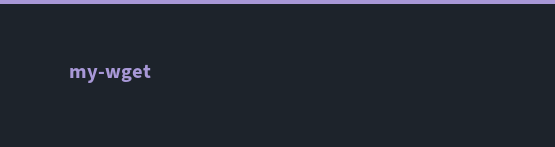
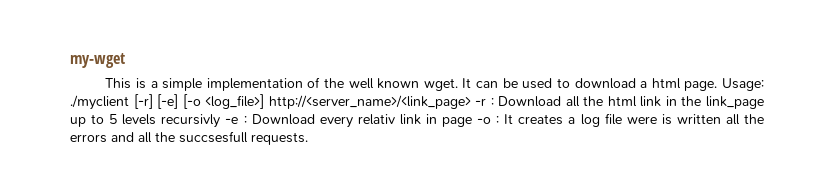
(151, 73) none -> [105,77,764,91] [70,94,764,110] [70,113,764,128] [70,131,308,145] // This is a simple implementation of the well known wget. It can be used to download a html page. Usage: ./myclient [-r] [-e] [-o <log_file>] http://<server_name>/<link_page> -r : Download all the html link in the link_page up to 5 levels recursivly -e : Download every relativ link in page -o : It creates a log file were is written all the errors and all the succsesfull requests.

